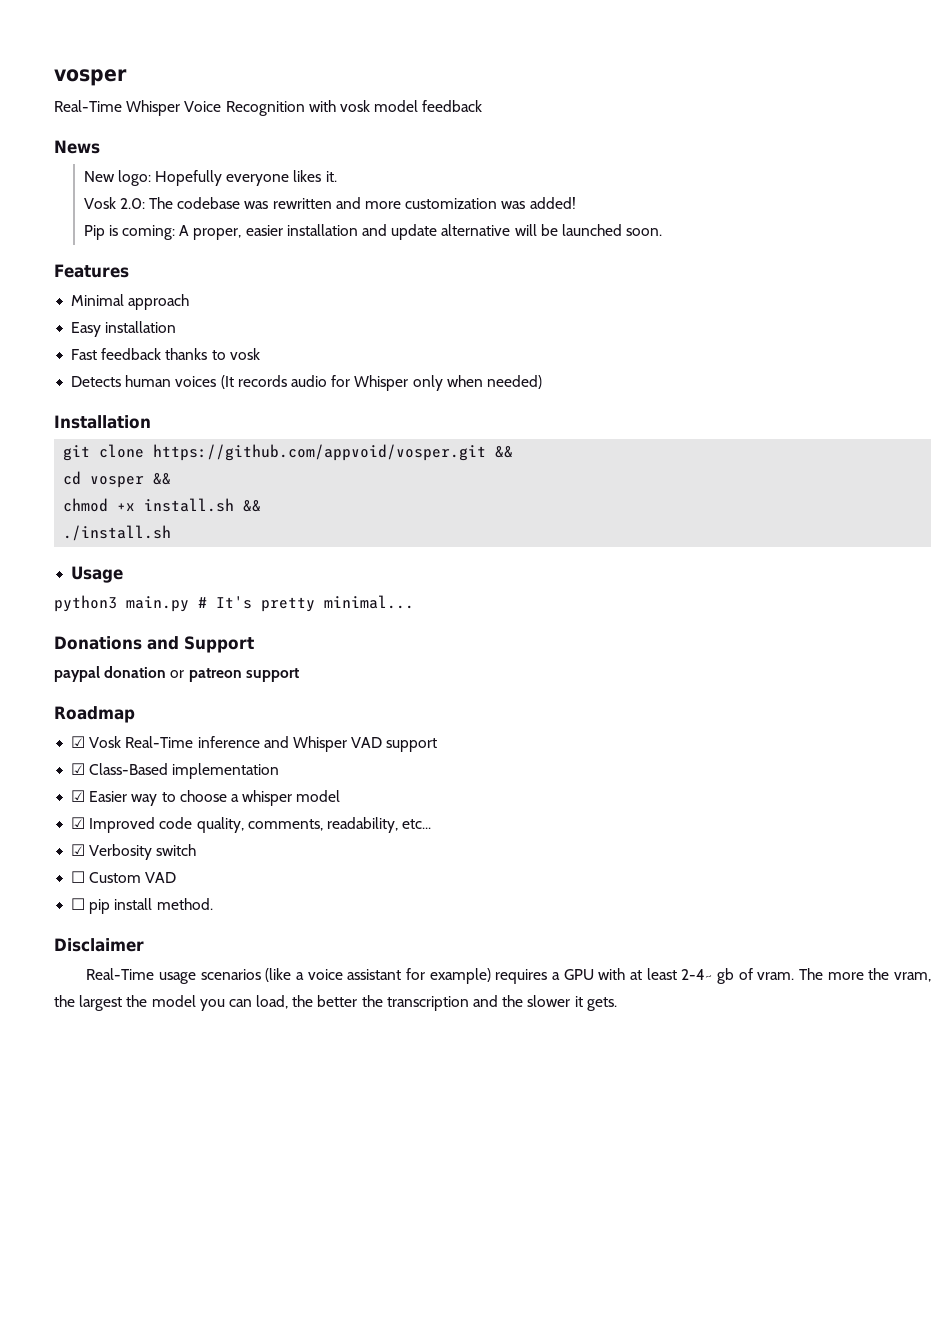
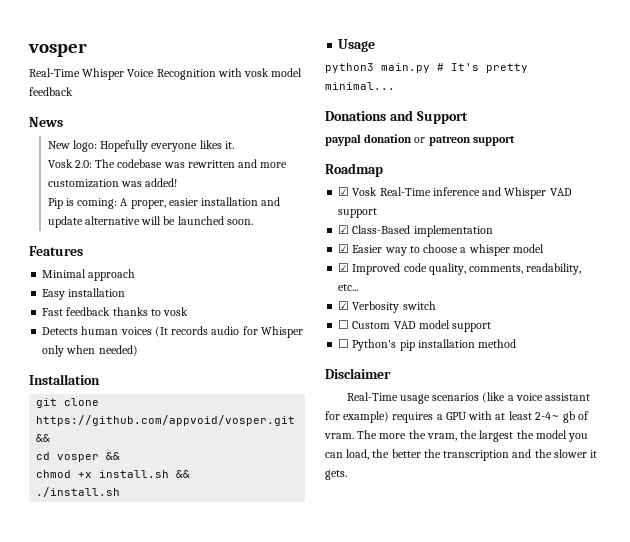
[71,898,213,914] // ☐ pip install method. -> [418,320,492,332] [338,339,517,351] model support // ☐ Python's pip installation method

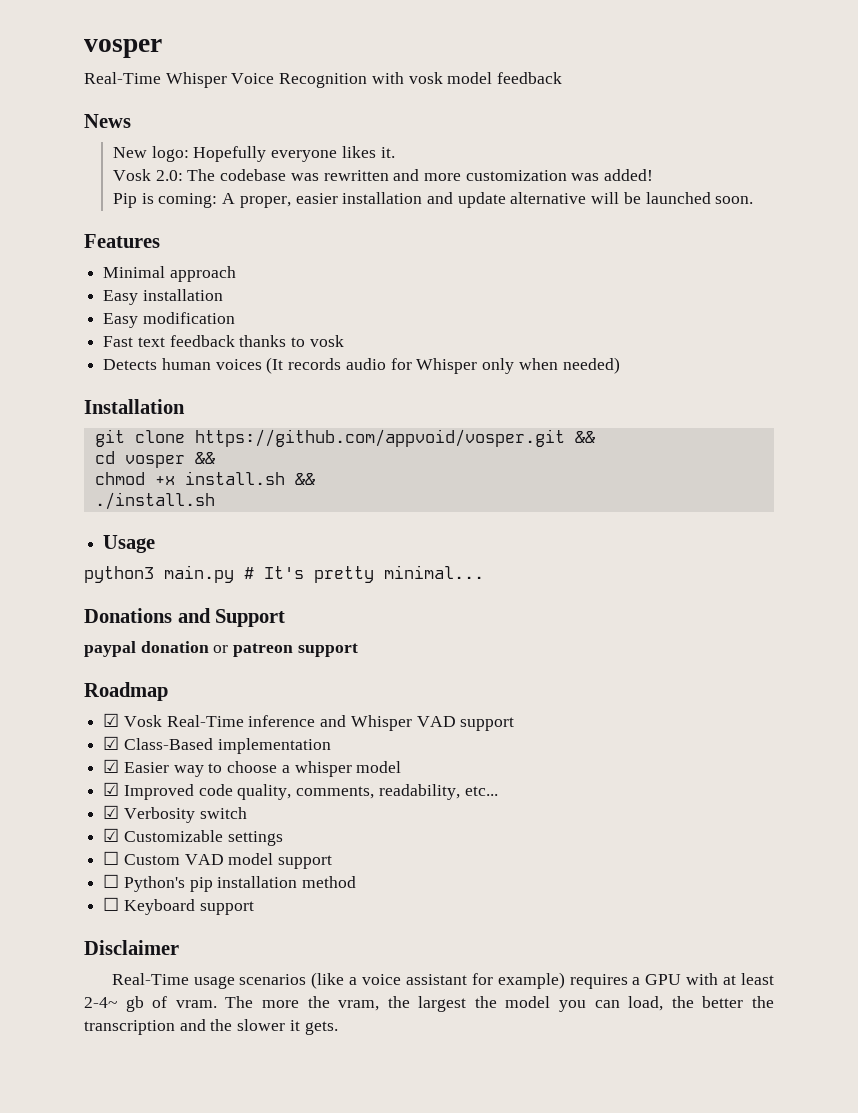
(126, 292) none -> [103,312,235,328] // Easy modification
(64, 312) none -> [137,337,165,347] text
(436, 305) none -> [103,828,283,846] // ☑ Customizable settings
(517, 343) none -> [103,897,254,915] // ☐ Keyboard support

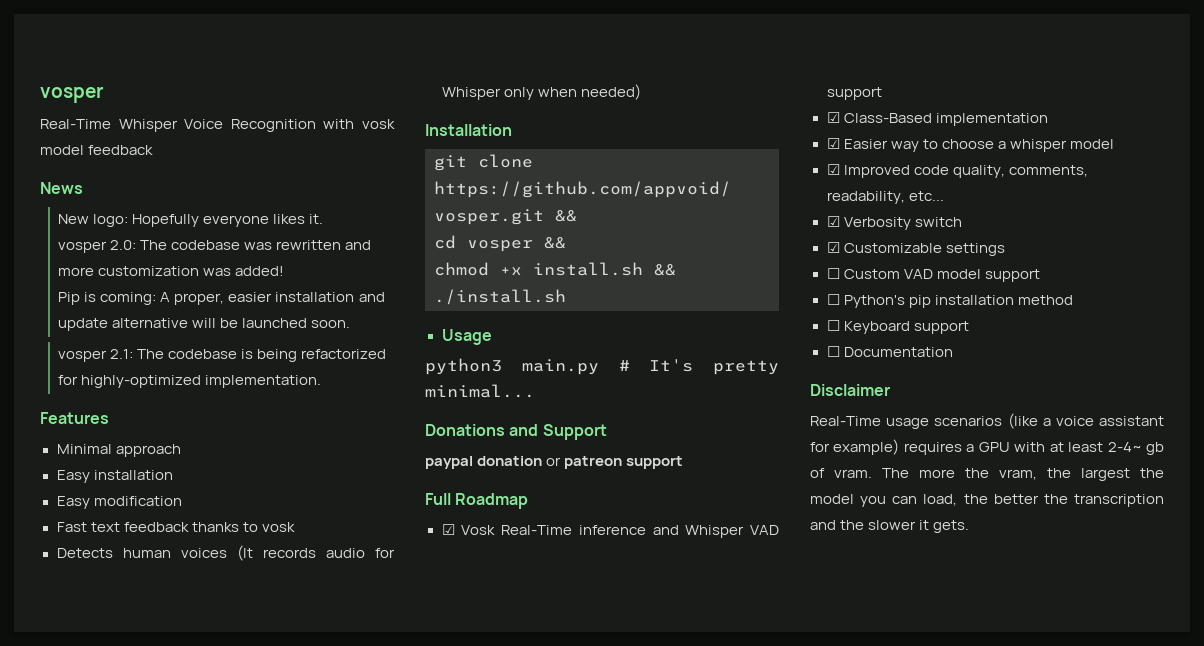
[112,169,151,181] Vosk -> [58,241,108,253] vosper
(754, 200) none -> [58,349,387,362] [58,375,322,388] // vosper 2.1: The codebase is being refactorized for highly-optimized implementation.
(358, 650) none -> [425,493,451,505] Full
(254, 908) none -> [826,346,953,357] // ☐ Documentation

